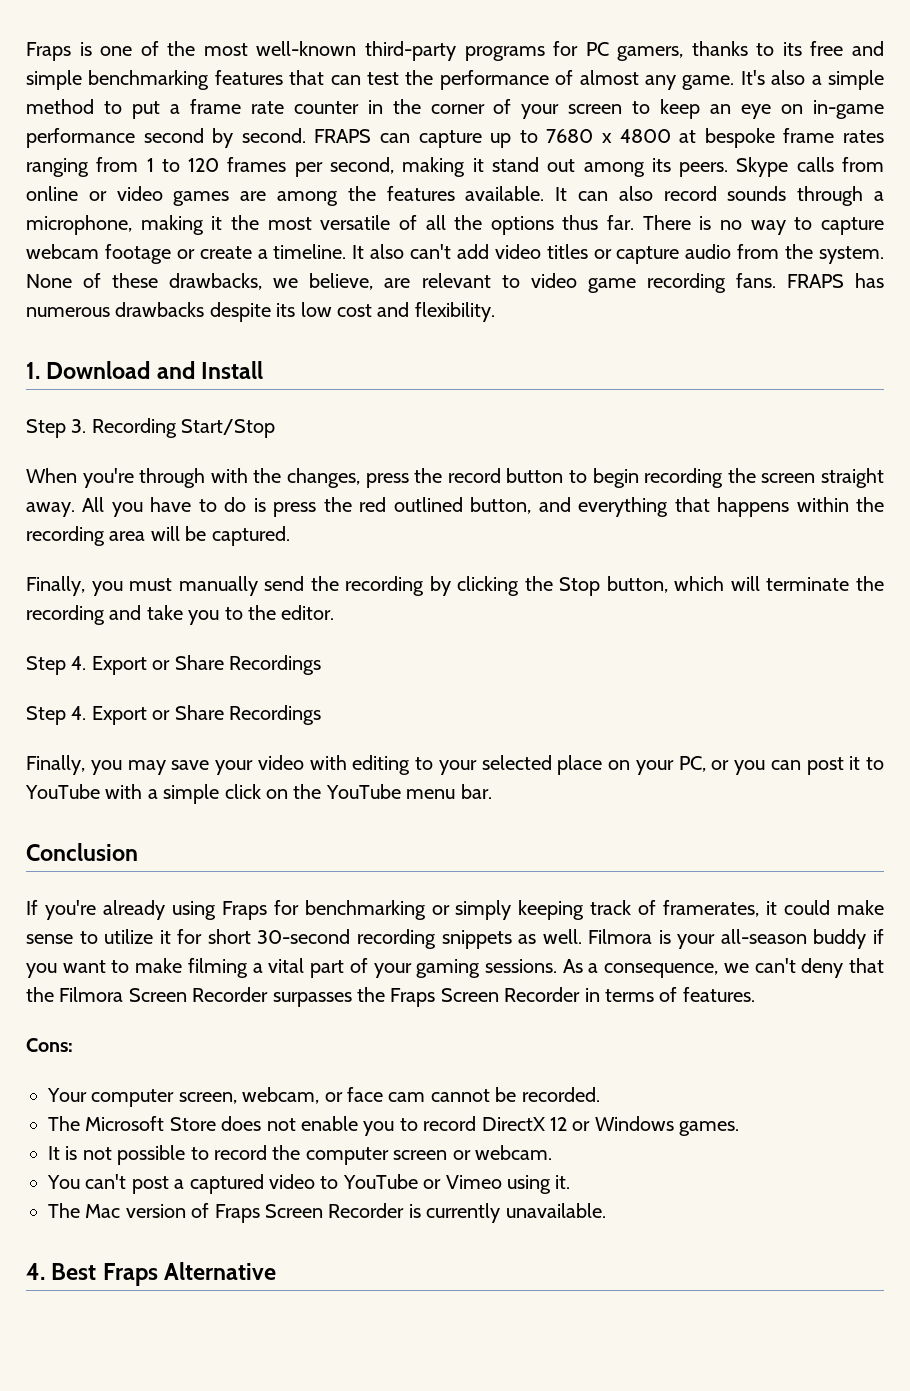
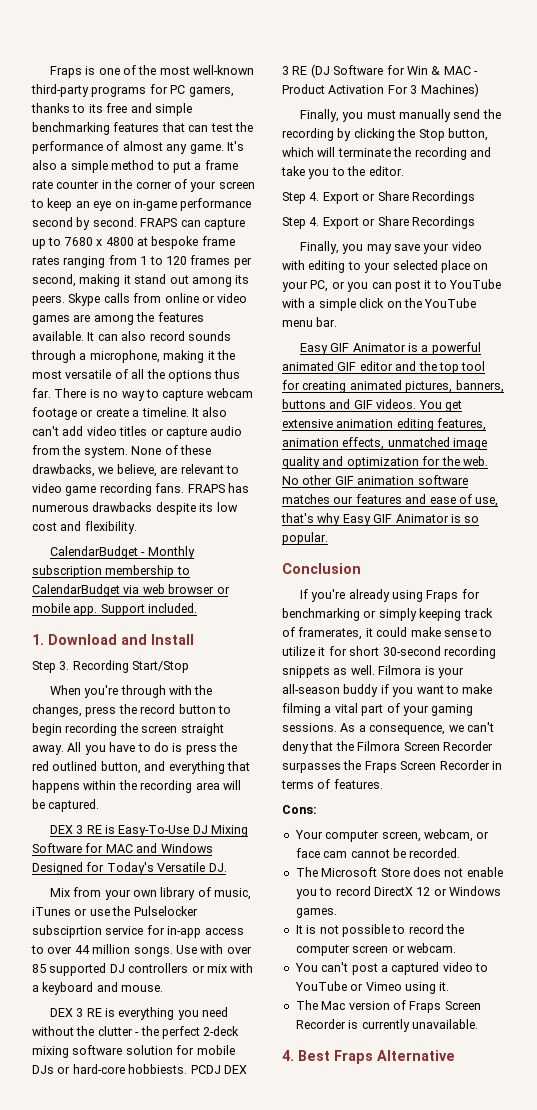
(495, 312) none -> [49,546,195,559] [32,565,190,578] [32,584,230,597] [32,603,198,616] // CalendarBudget - Monthly subscription membership to CalendarBudget via web browser or mobile app. Support included.
(290, 536) none -> [49,825,249,837] [32,843,213,853] [32,862,227,875] [49,887,252,900] [32,906,198,916] [32,925,244,938] [31,944,252,957] [32,963,254,976] [32,982,164,995] [49,1007,229,1020] [32,1026,240,1039] [32,1045,235,1058] [32,1064,247,1074] [282,64,478,78] [282,83,479,97] // DEX 3 RE is Easy-To-Use DJ Mixing Software for MAC and Windows Designed for Today's Versatile DJ. // Mix from your own library of music, iTunes or use the Pulselocker subsciprtion service for in-app access to over 44 million songs. Use with over 85 supported DJ controllers or mix with a keyboard and mouse. // DEX 3 RE is everything you need without the clutter - the perfect 2-deck mixing software solution for mobile DJs or hard-core hobbiests. PCDJ DEX 3 RE (DJ Software for Win & MAC - Product Activation For 3 Machines)
(492, 791) none -> [299,342,481,355] [282,361,486,374] [282,380,504,393] [282,399,462,412] [282,418,487,431] [282,437,488,450] [282,456,488,469] [282,475,468,485] [282,494,499,507] [281,513,480,526] [282,532,328,545] // Easy GIF Animator is a powerful animated GIF editor and the top tool for creating animated pictures, banners, buttons and GIF videos. You get extensive animation editing features, animation effects, unmatched image quality and optimization for the web. No other GIF animation software matches our features and ease of use, that's why Easy GIF Animator is so popular.

